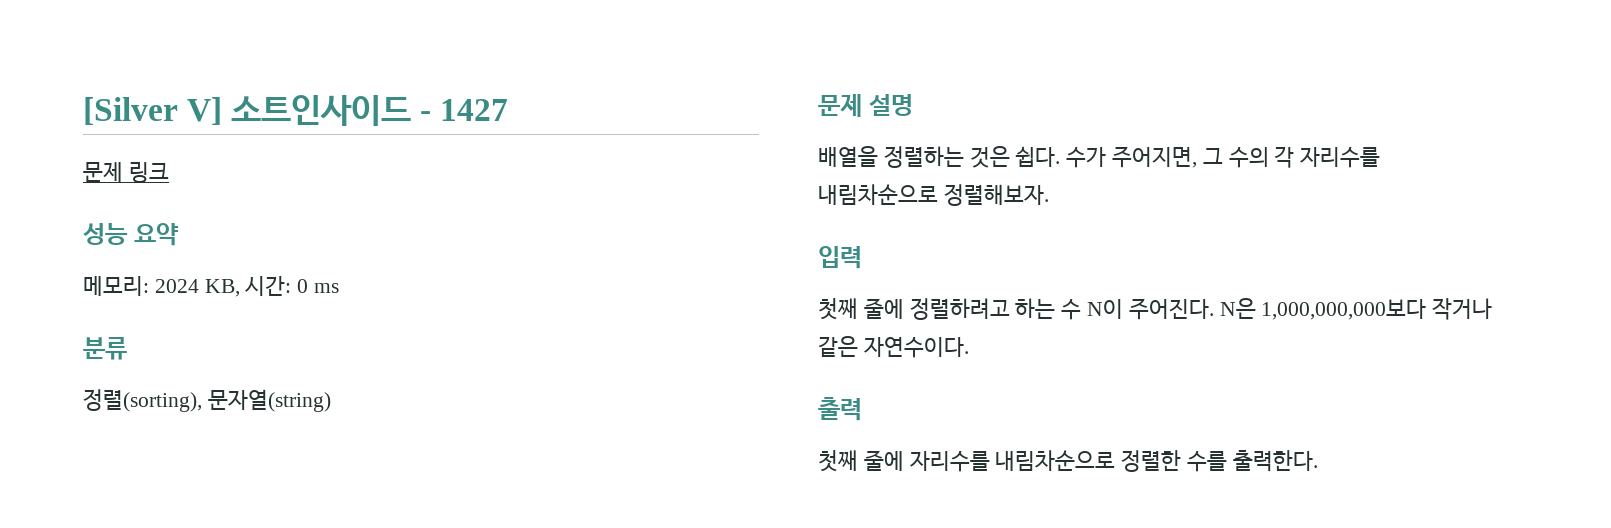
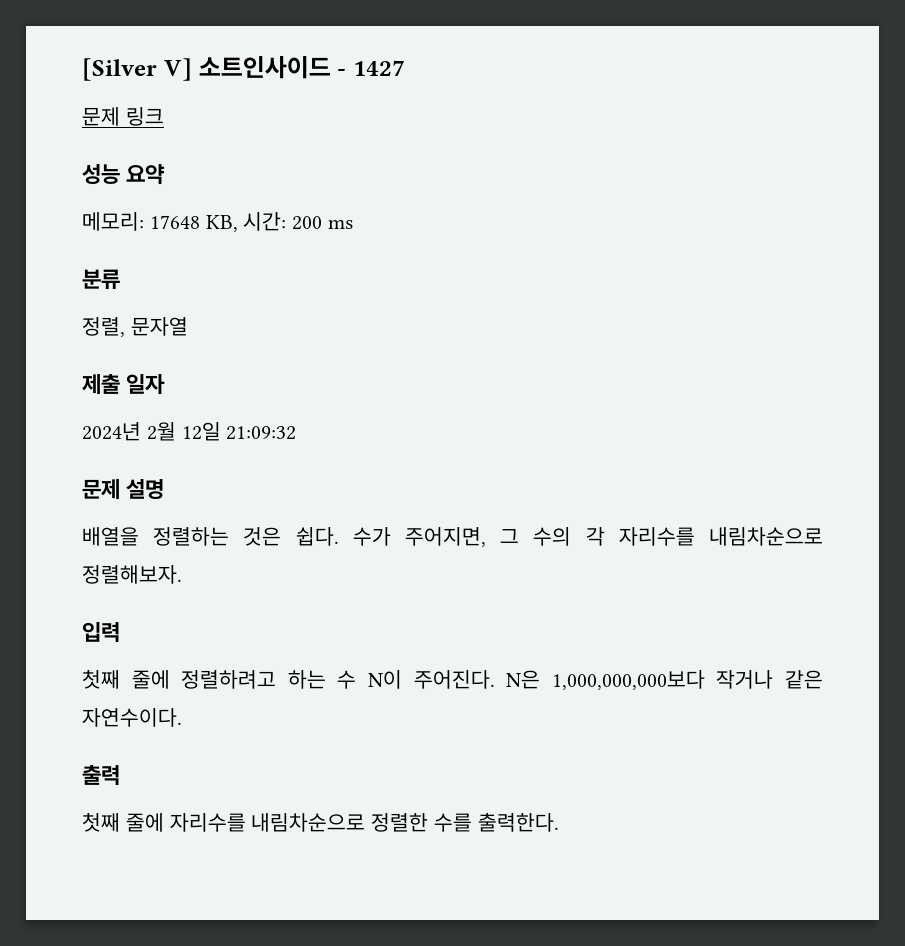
[154,279,199,293] 2024 -> [149,215,200,229] 17648
[297,279,309,293] 0 -> [292,216,323,230] 200
[83,389,331,412] 정렬(sorting), 문자열(string) -> [82,317,188,337] [82,374,166,395] [82,422,297,441] 정렬, 문자열 // 제출 일자 // 2024년 2월 12일 21:09:32

